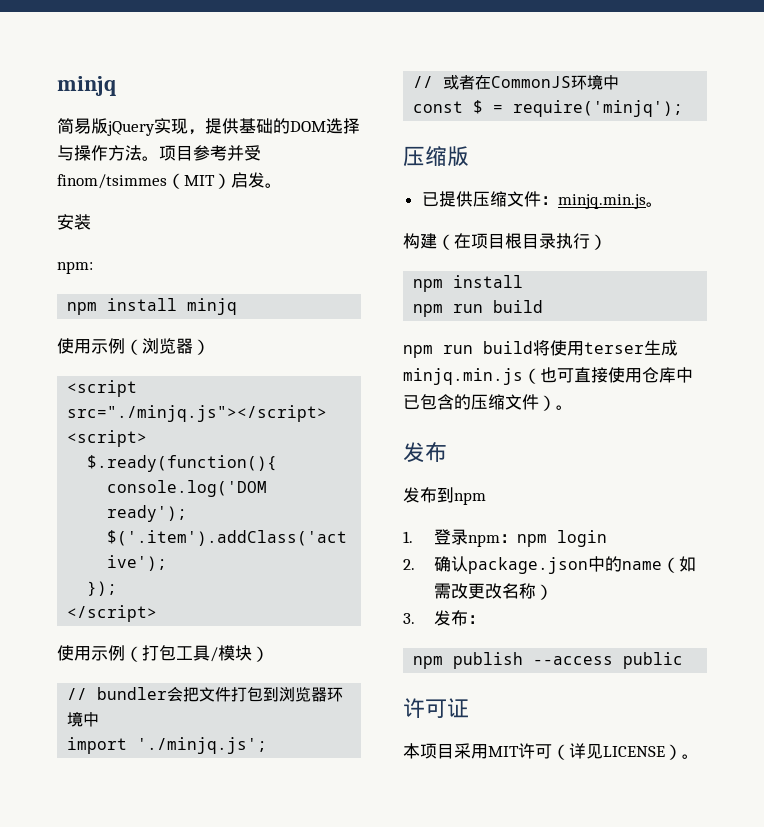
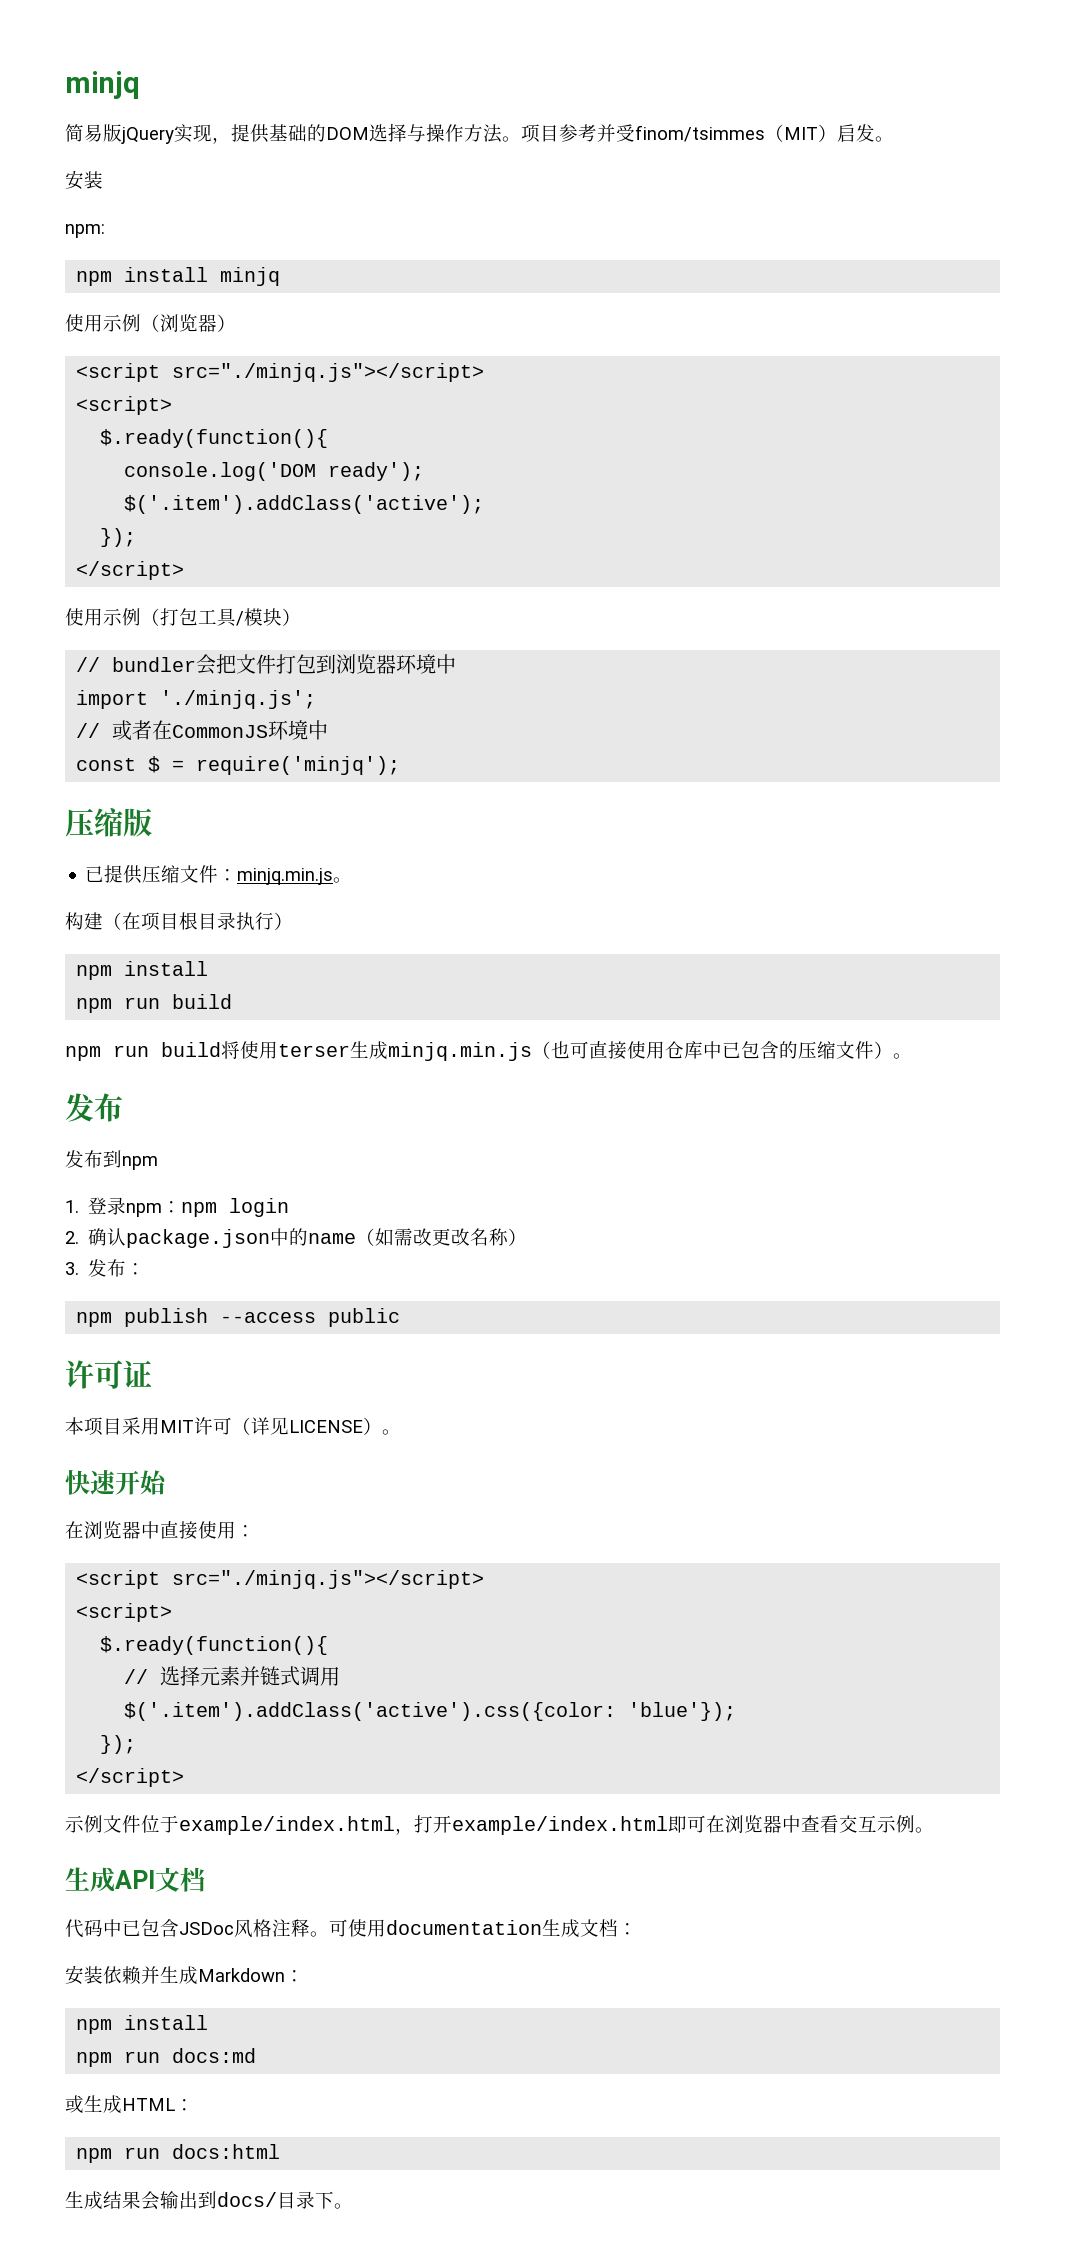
(699, 756) none -> [65,1469,167,1495] [65,1521,255,1540] [76,1570,485,1589] [76,1603,173,1622] [100,1636,329,1655] [124,1666,341,1686] [124,1702,737,1721] [100,1735,137,1754] [76,1768,185,1787] [65,1815,934,1835] [65,1867,205,1892] [65,1919,637,1938] [65,1965,304,1985] [76,2015,209,2034] [76,2048,257,2067] [65,2095,194,2114] [76,2144,281,2163] [65,2191,353,2210] // 快速开始 // 在浏览器中直接使用： // <script src="./minjq.js"></script> // <script> // $.ready(function(){ // // 选择元素并链式调用 // $('.item').addClass('active').css({color: 'blue'}); // }); // </script> // 示例文件位于example/index.html，打开example/index.html即可在浏览器中查看交互示例。 // 生成API文档 // 代码中已包含JSDoc风格注释。可使用documentation生成文档： // 安装依赖并生成Markdown： // npm install // npm run docs:md // 或生成HTML： // npm run docs:html // 生成结果会输出到docs/目录下。

